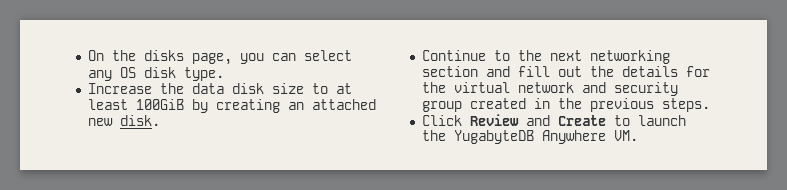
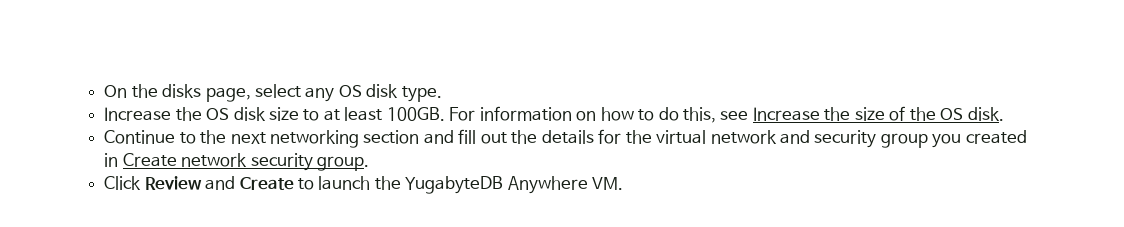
[239,53,296,64] you can -> (251, 94) none
[191,83,224,94] data -> [206,108,230,120] OS
[135,99,376,113] [87,118,113,126] 100GiB by creating an attached new -> [386,106,964,123] 100GB. For information on how to do this, see Increase the size of the OS
(462, 106) none -> [932,134,962,148] you
[557,98,710,112] the previous steps. -> [122,153,369,171] Create network security group.

